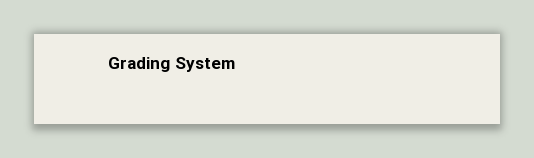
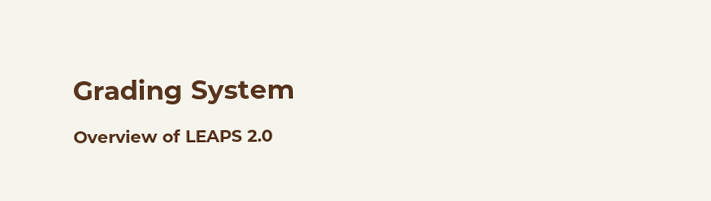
(235, 64) none -> [73,129,274,144] // Overview of LEAPS 2.0

